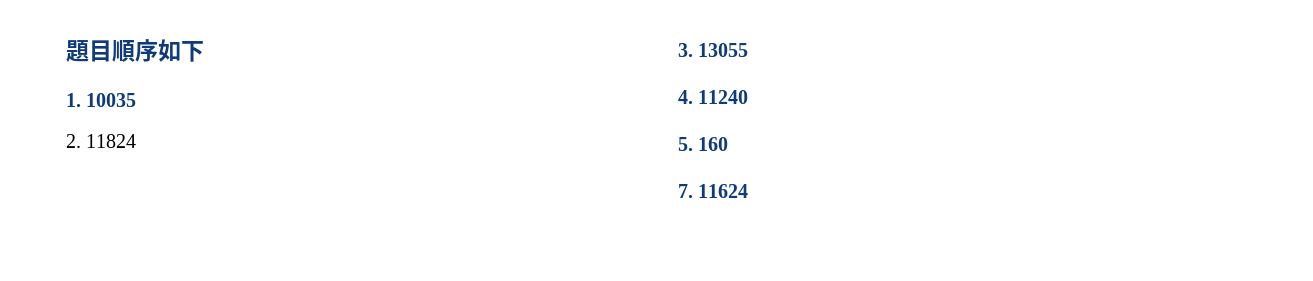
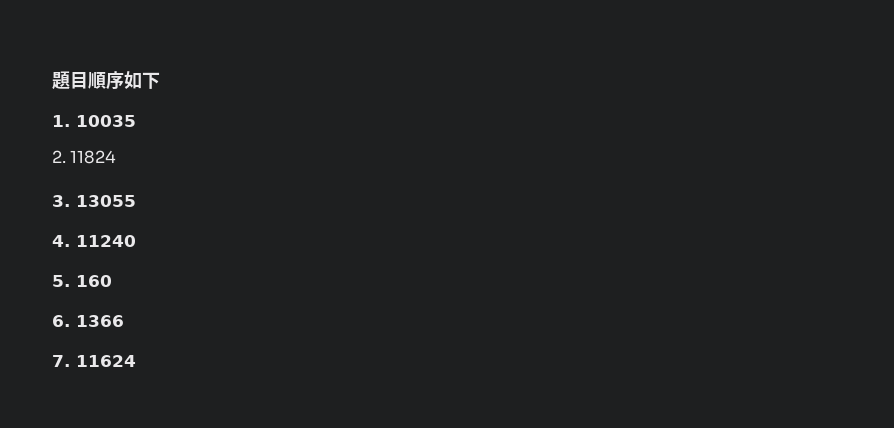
(729, 144) none -> [52,315,124,327] // 6. 1366

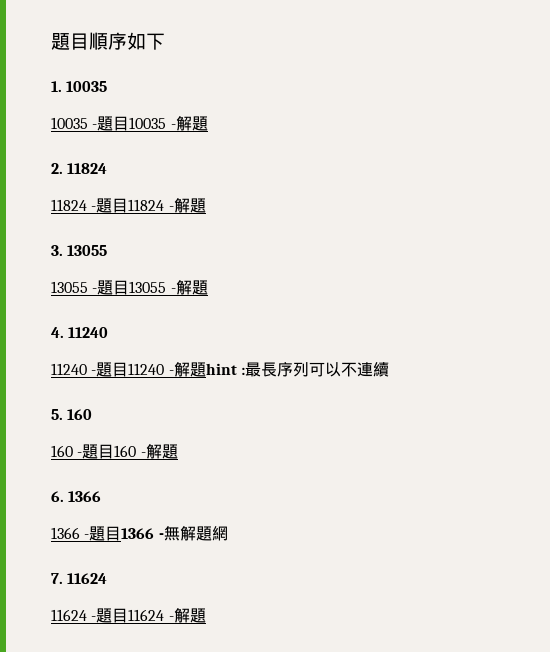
[52,150,117,164] [52,195,136,207] [52,235,136,247] [52,275,112,287] [52,315,124,327] [52,355,136,367] 2. 11824 // 3. 13055 // 4. 11240 // 5. 160 // 6. 1366 // 7. 11624 -> [51,116,208,131] [51,163,108,174] [51,198,206,213] [51,245,108,256] [51,280,208,295] [51,327,109,338] [51,362,389,377] [51,409,93,420] [51,444,178,459] [51,491,102,502] [51,526,228,541] [51,573,108,584] [51,608,206,623] 10035 -題目10035 -解題 // 2. 11824 // 11824 -題目11824 -解題 // 3. 13055 // 13055 -題目13055 -解題 // 4. 11240 // 11240 -題目11240 -解題hint :最長序列可以不連續 // 5. 160 // 160 -題目160 -解題 // 6. 1366 // 1366 -題目1366 -無解題網 // 7. 11624 // 11624 -題目11624 -解題

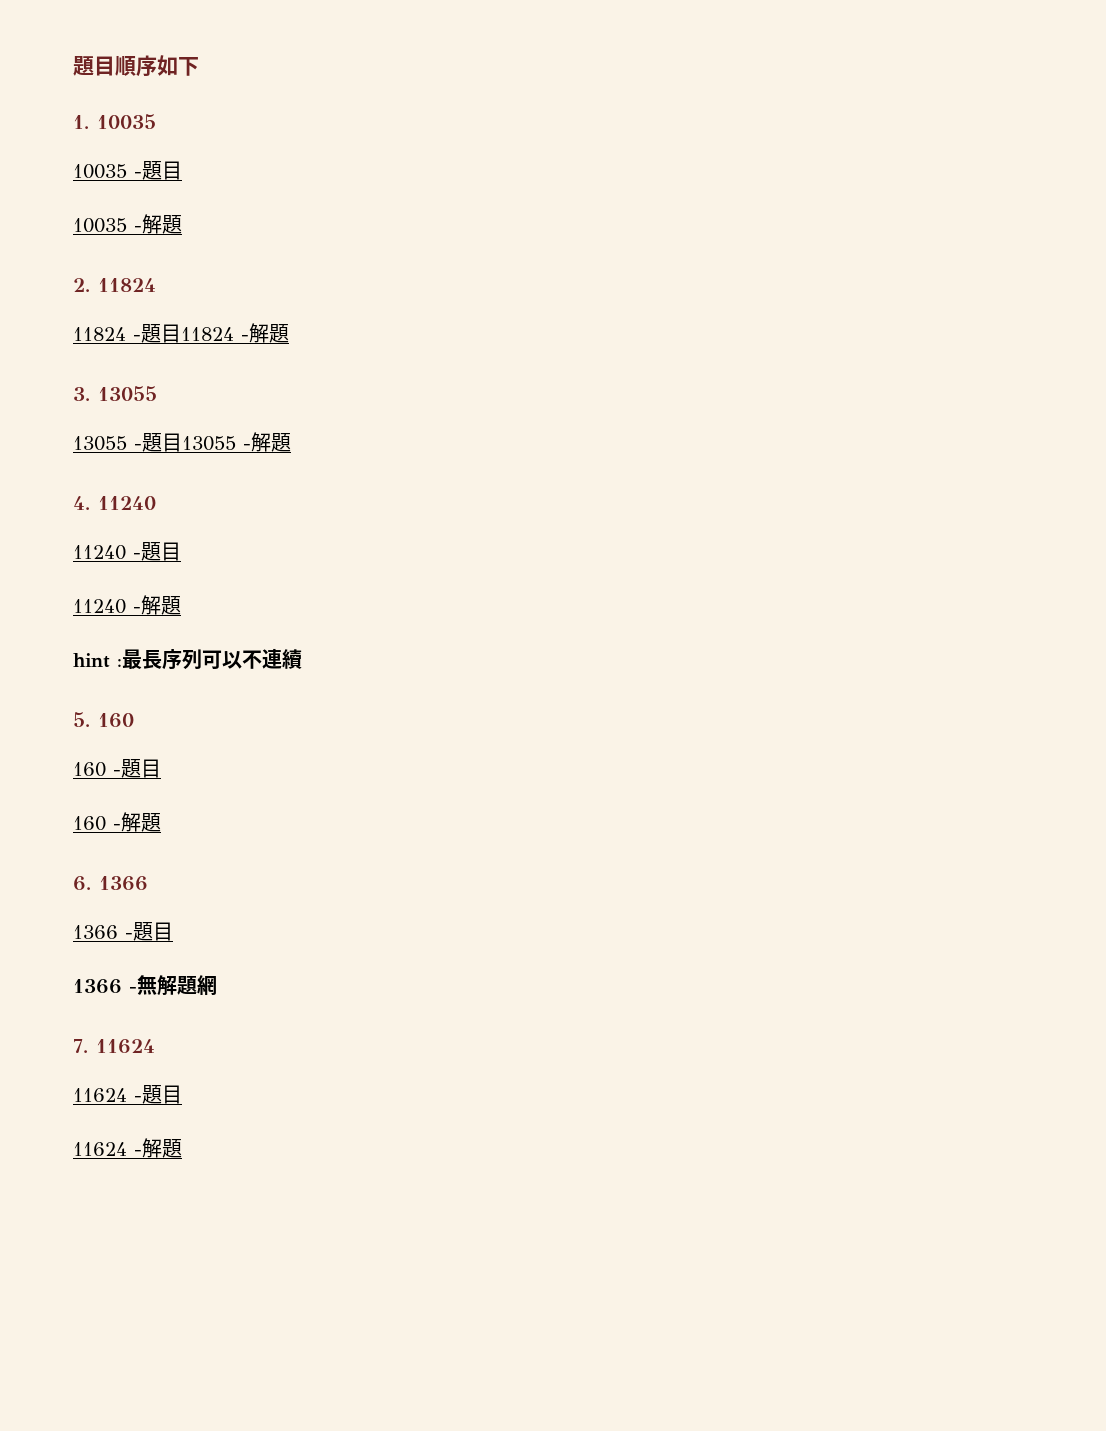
(130, 123) none -> (182, 170) //
(129, 369) none -> (181, 551) //
(206, 369) none -> (181, 605) //
(115, 451) none -> (161, 768) //
(122, 533) none -> (173, 931) //
(129, 615) none -> (182, 1094) //

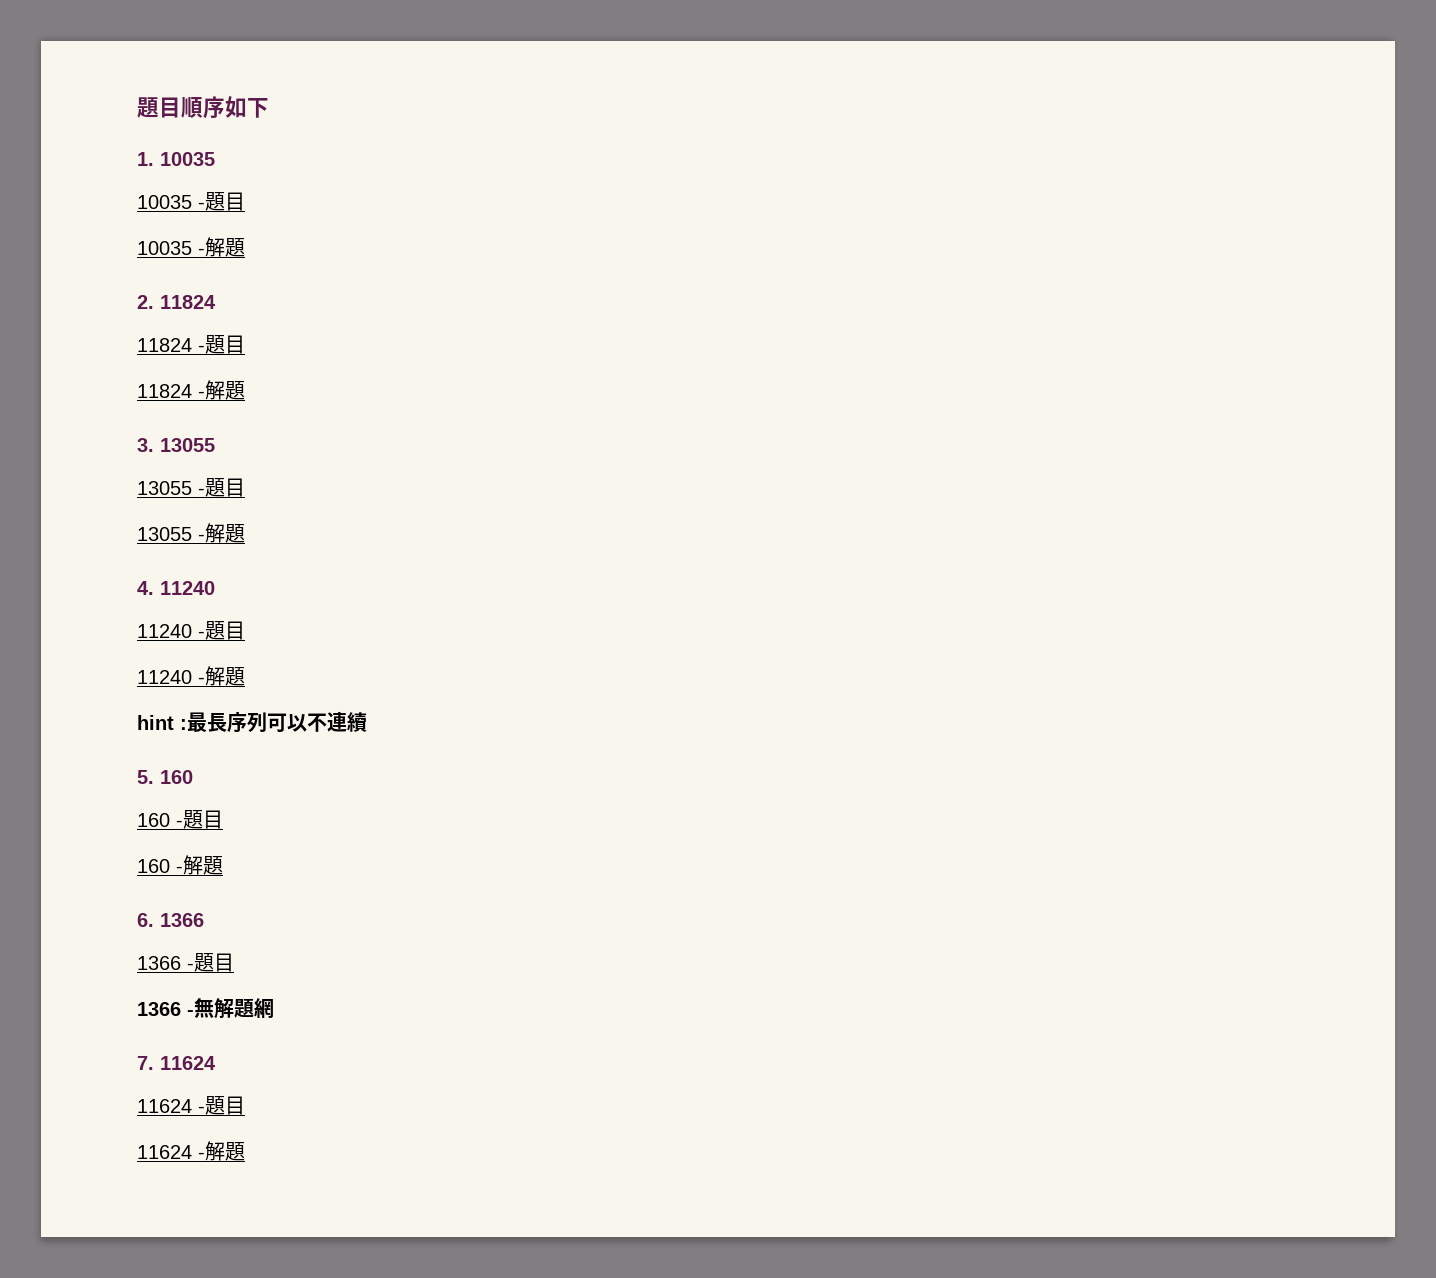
(181, 333) none -> (245, 344) //
(182, 442) none -> (245, 487) //

